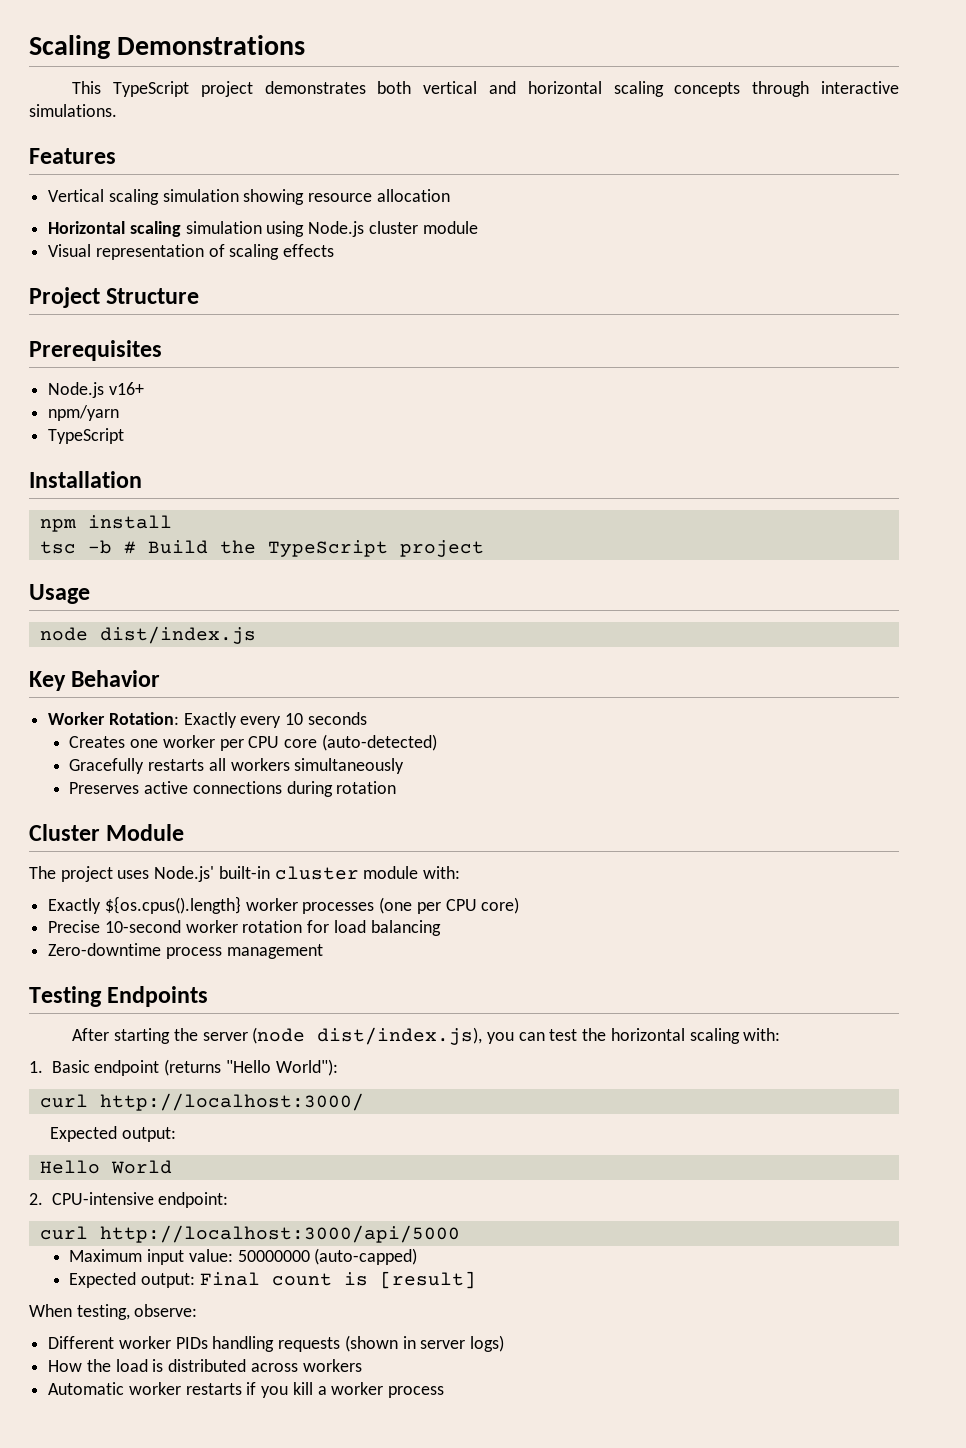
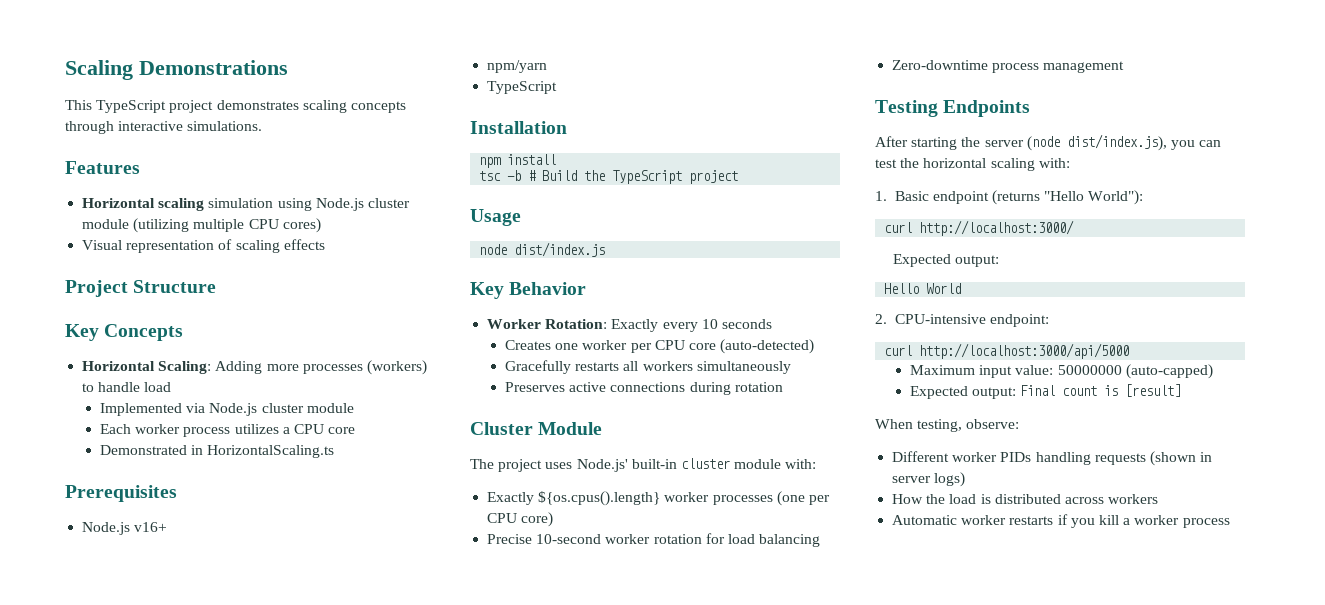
[377,81,602,94] both vertical and horizontal -> (299, 105) none
[48,189,450,205] // Vertical scaling simulation showing resource allocation -> (140, 167) none
(478, 227) none -> [133,218,321,233] (utilizing multiple CPU cores)
(200, 296) none -> [65,324,184,341] [82,360,427,375] [82,382,172,392] [100,403,354,416] [100,424,356,437] [100,445,335,458] // Key Concepts // Horizontal Scaling: Adding more processes (workers) to handle load // Implemented via Node.js cluster module // Each worker process utilizes a CPU core // Demonstrated in HorizontalScaling.ts

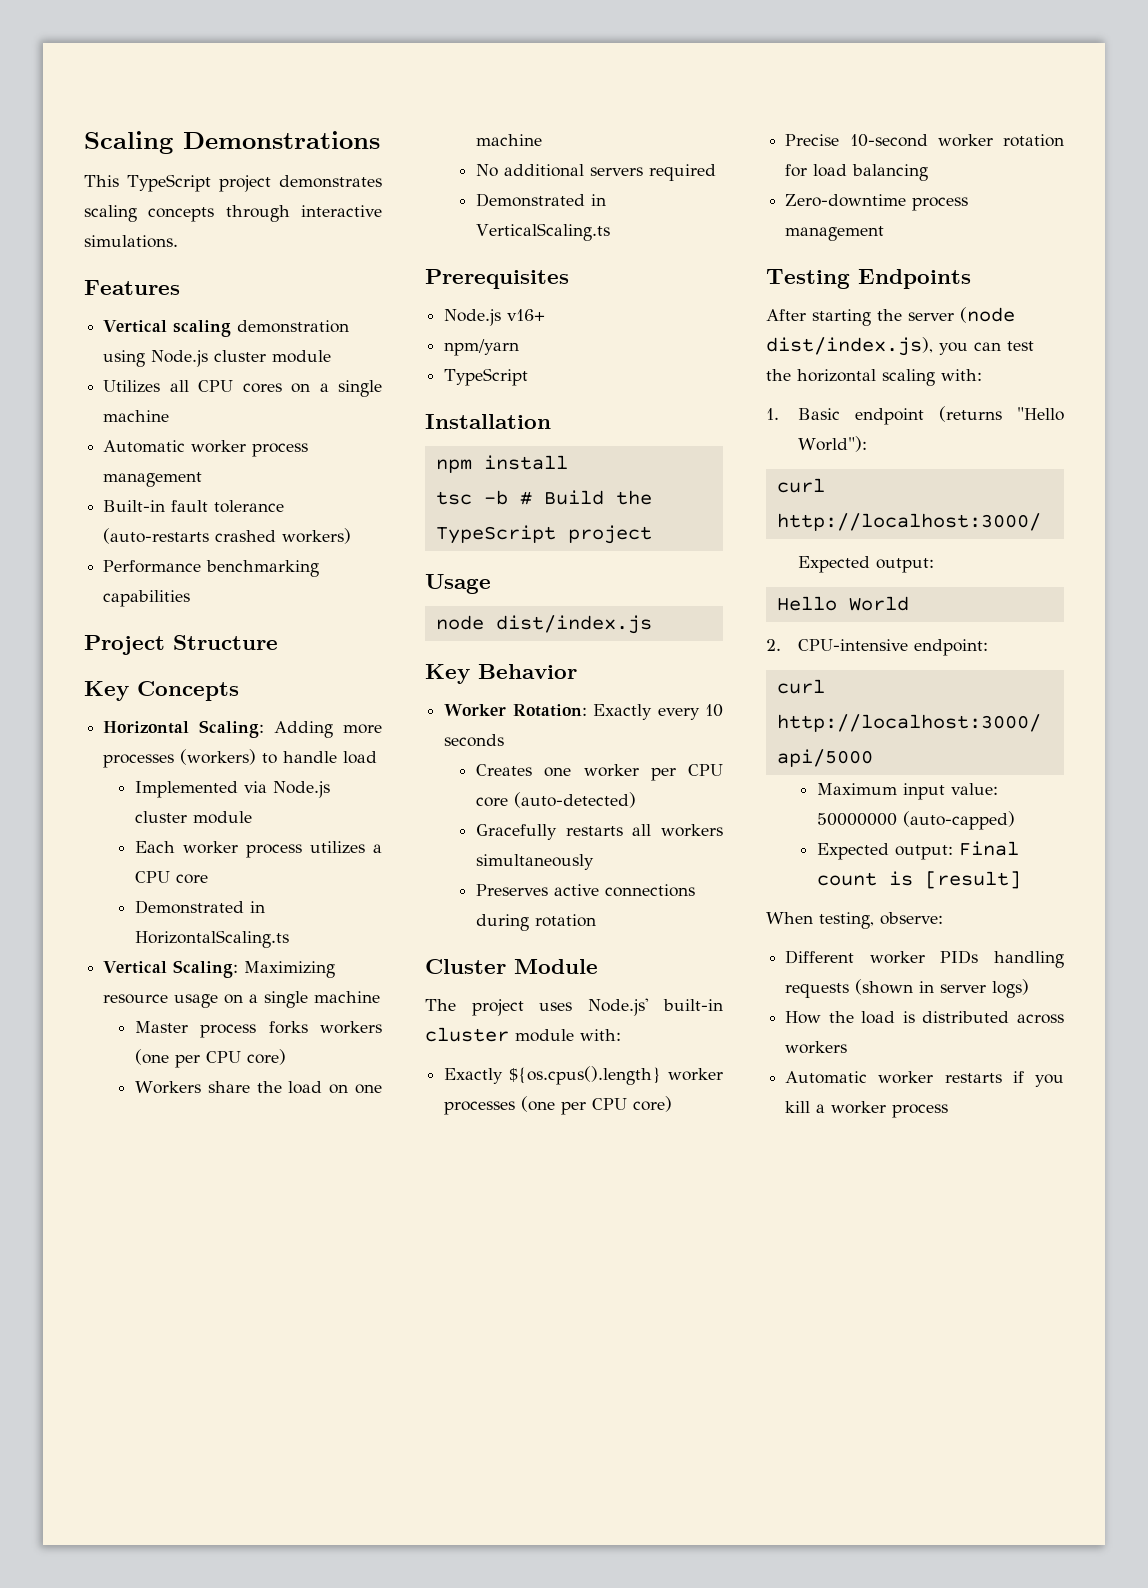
[82,198,274,211] Horizontal scaling simulation -> [103,320,350,337] Vertical scaling demonstration
[133,218,321,233] [82,239,325,253] (utilizing multiple CPU cores) // Visual representation of scaling effects -> [103,380,382,397] [103,410,170,422] [103,440,309,457] [103,472,203,487] [103,500,285,513] [103,528,352,544] [103,560,320,577] [103,590,191,607] // Utilizes all CPU cores on a single machine // Automatic worker process management // Built-in fault tolerance (auto-restarts crashed workers) // Performance benchmarking capabilities
(335, 451) none -> [103,960,336,978] [103,991,381,1008] [135,1021,382,1038] [135,1049,287,1068] [135,1081,383,1094] [476,134,543,146] [476,164,717,181] [476,193,607,207] [476,223,611,241] // Vertical Scaling: Maximizing resource usage on a single machine // Master process forks workers (one per CPU core) // Workers share the load on one machine // No additional servers required // Demonstrated in VerticalScaling.ts

